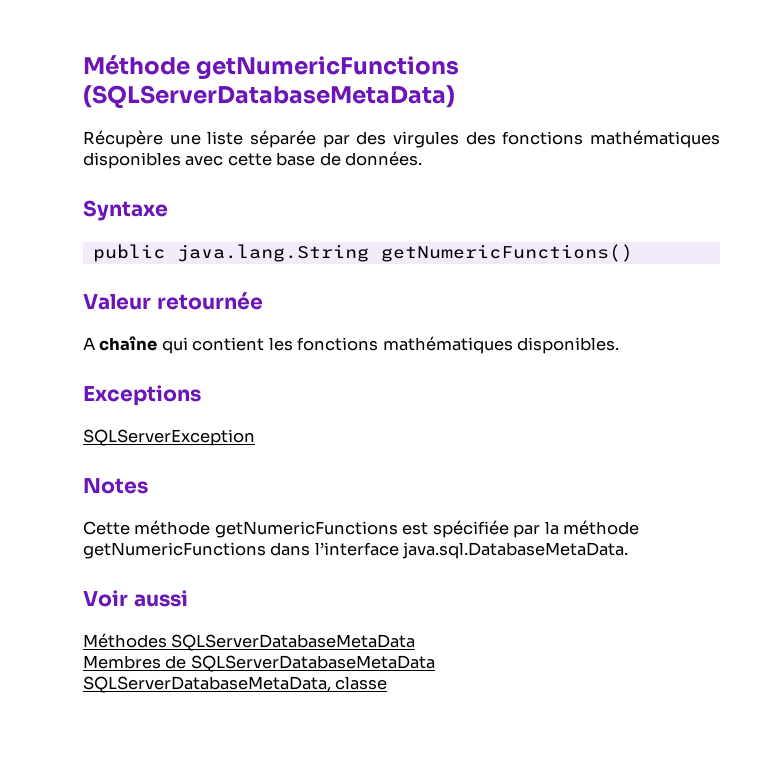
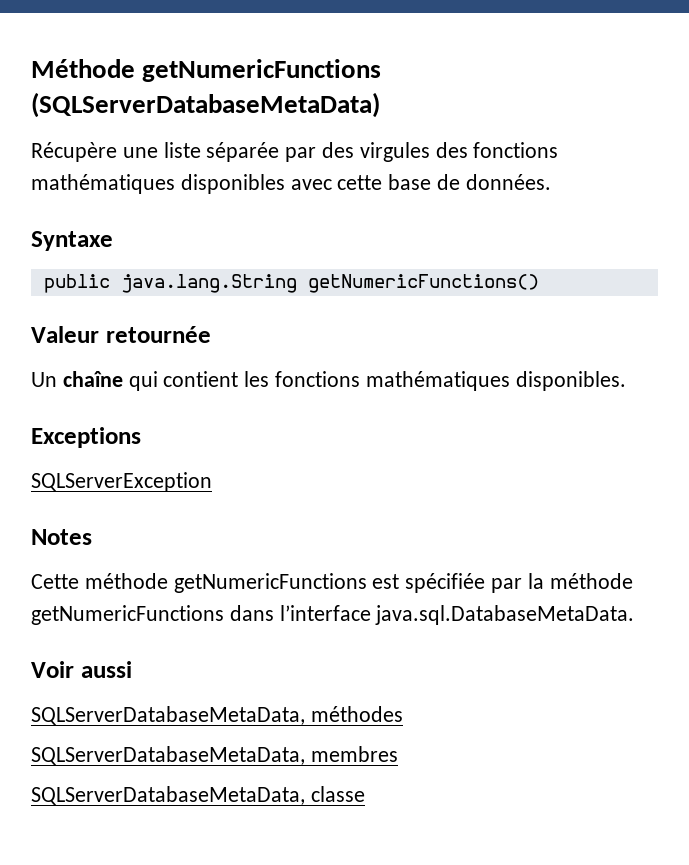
[83,337,95,350] A -> [31,372,57,387] Un
[83,633,416,651] [83,655,435,672] Méthodes SQLServerDatabaseMetaData // Membres de SQLServerDatabaseMetaData -> [31,706,403,725] [31,746,398,765] SQLServerDatabaseMetaData, méthodes // SQLServerDatabaseMetaData, membres

